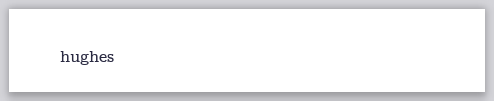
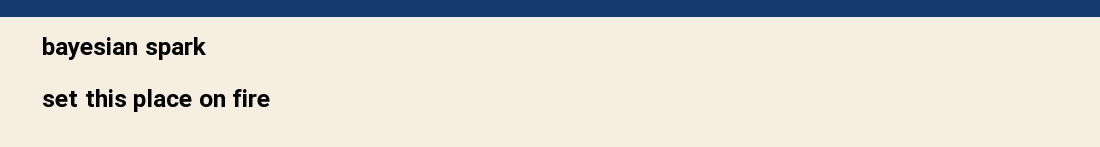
[60,51,114,65] hughes -> [42,37,206,60] [42,89,271,112] bayesian spark // set this place on fire

